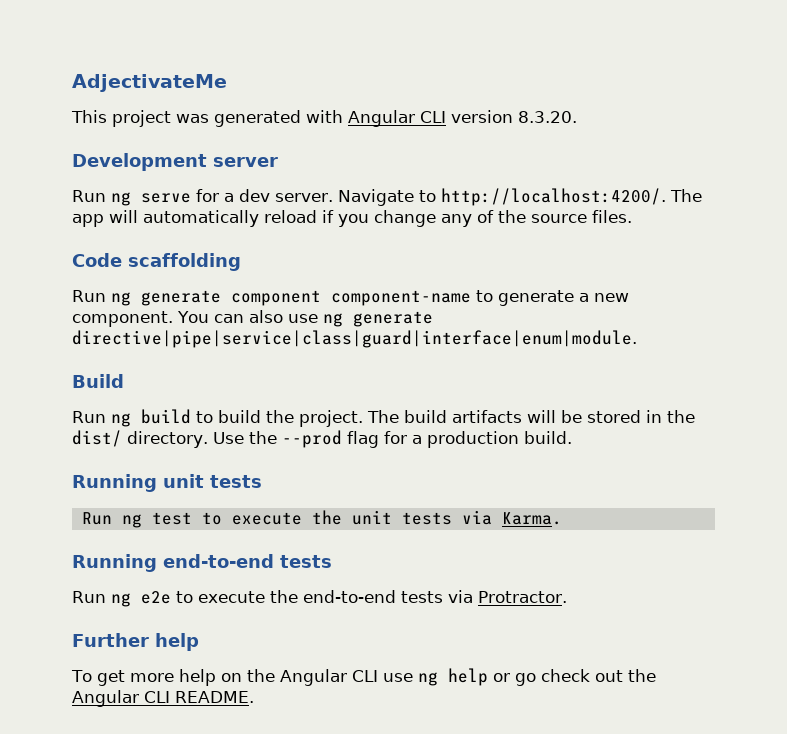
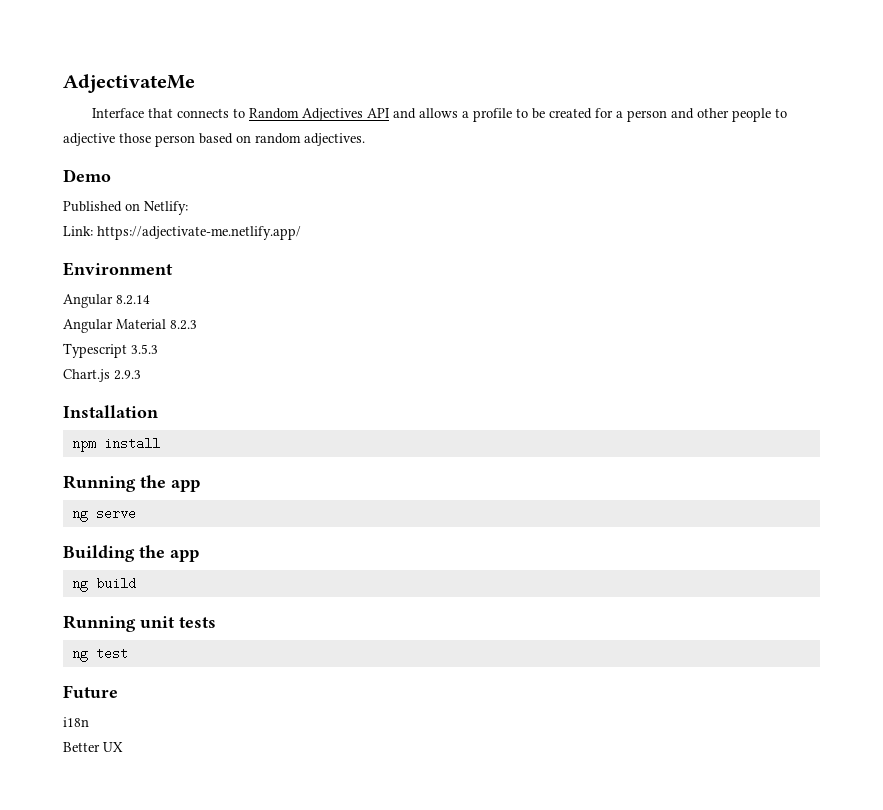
[71,110,577,127] [72,153,278,171] [72,188,702,206] [72,210,632,227] [72,253,241,271] [72,290,629,306] [72,310,433,327] [72,330,637,348] [72,374,124,388] [72,409,695,427] [72,430,572,448] This project was generated with Angular CLI version 8.3.20. // Development server // Run ng serve for a dev server. Navigate to http://localhost:4200/. The app will automatically reload if you change any of the source files. // Code scaffolding // Run ng generate component component-name to generate a new component. You can also use ng generate directive|pipe|service|class|guard|interface|enum|module. // Build // Run ng build to build the project. The build artifacts will be stored in the dist/ directory. Use the --prod flag for a production build. -> [92,108,788,122] [63,133,365,147] [63,169,111,182] [63,201,188,215] [63,226,301,240] [63,262,173,276] [63,294,150,308] [63,319,197,333] [63,343,158,358] [63,369,141,382] [63,405,158,418] [71,437,160,452] [63,475,200,492] [71,507,136,522] [63,545,199,562] [71,577,136,592] Interface that connects to Random Adjectives API and allows a profile to be created for a person and other people to adjective those person based on random adjectives. // Demo // Published on Netlify: // Link: https://adjectivate-me.netlify.app/ // Environment // Angular 8.2.14 // Angular Material 8.2.3 // Typescript 3.5.3 // Chart.js 2.9.3 // Installation // npm install // Running the app // ng serve // Building the app // ng build
[81,512,112,525] Run -> (216, 622) none
[201,510,562,525] [72,554,332,572] [72,590,567,607] [72,633,199,651] [71,668,656,686] [72,690,254,707] to execute the unit tests via Karma. // Running end-to-end tests // Run ng e2e to execute the end-to-end tests via Protractor. // Further help // To get more help on the Angular CLI use ng help or go check out the Angular CLI README. -> [63,685,118,698] [63,717,89,727] [63,742,123,752] // Future // i18n // Better UX

